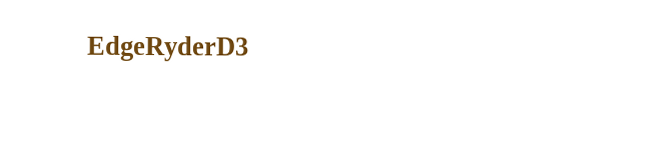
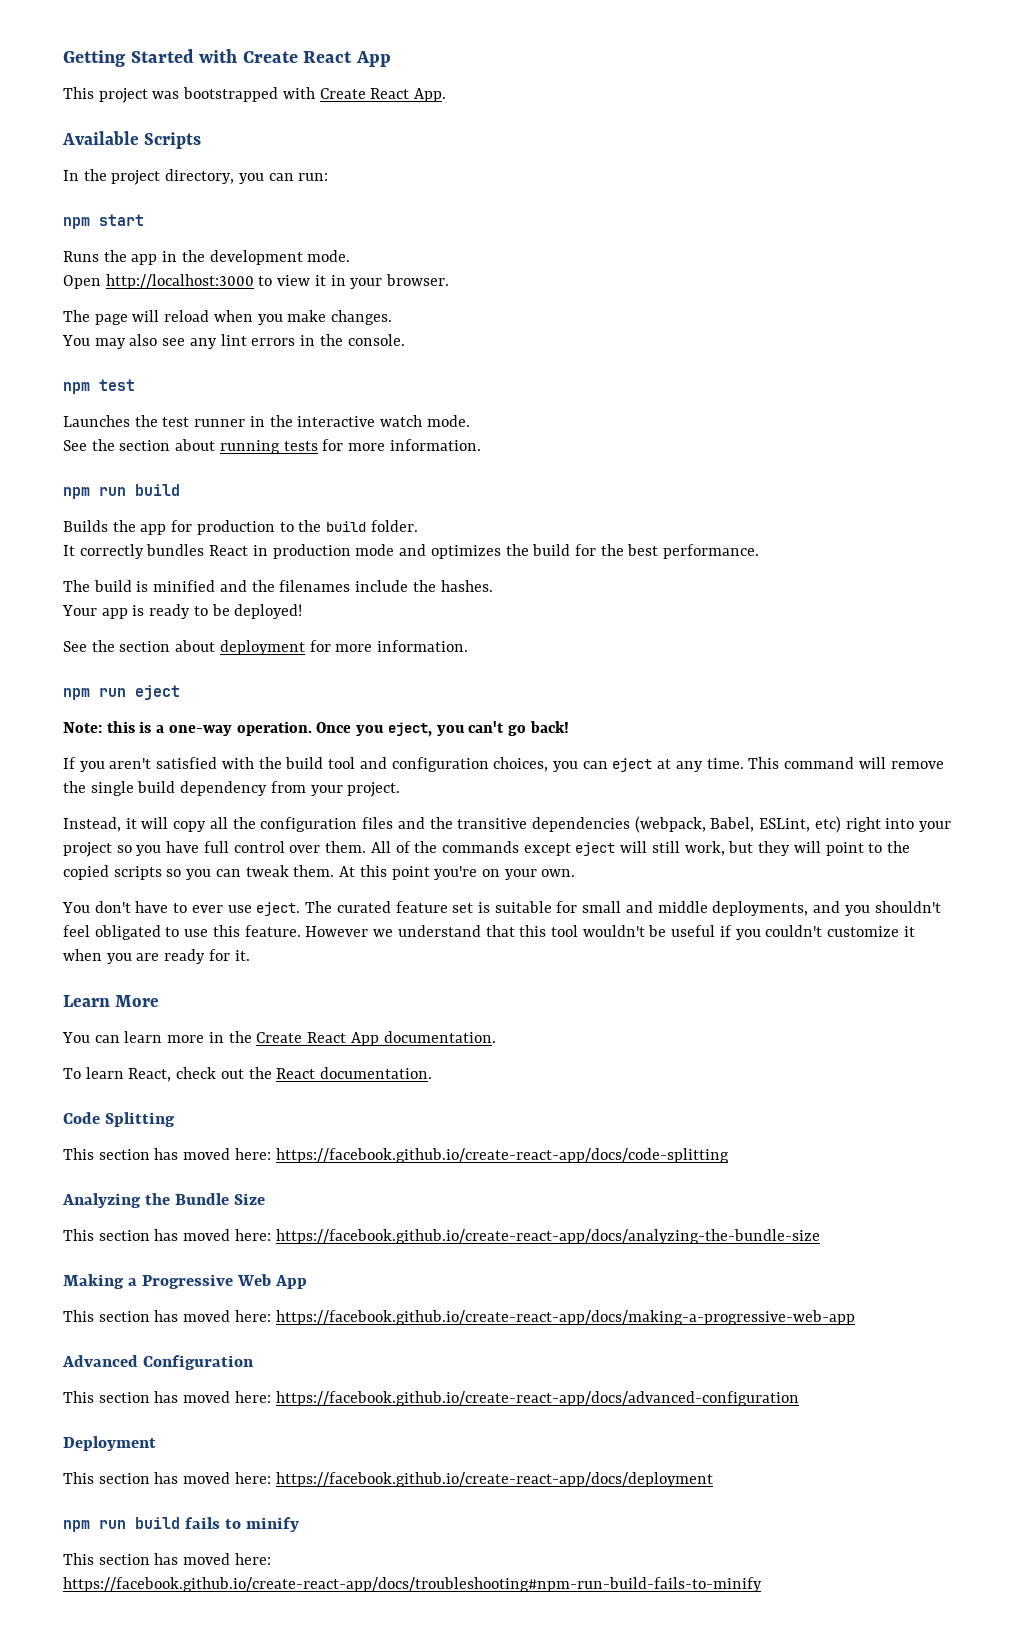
[87,35,249,62] EdgeRyderD3 -> [63,49,391,67] [63,87,447,103] [62,131,202,149] [63,169,329,185] [63,214,144,229] [63,250,351,265] [63,274,450,289] [63,310,393,325] [62,334,405,349] [63,379,135,394] [63,415,470,427] [63,439,481,454] [63,484,180,499] [63,520,418,535] [63,544,760,559] [63,580,493,592] [62,604,303,619] [63,640,469,655] [63,685,180,700] [63,721,569,737] [63,757,944,772] [63,781,401,797] [63,816,952,833] [63,841,910,857] [63,865,576,880] [62,901,941,916] [63,925,915,940] [63,949,250,964] [63,995,160,1007] [62,1031,496,1046] [63,1067,433,1082] [63,1112,175,1127] [63,1148,729,1163] [62,1193,265,1208] [63,1229,820,1244] [63,1274,307,1289] [63,1310,855,1325] [62,1355,254,1370] [63,1391,799,1406] [63,1436,156,1451] [63,1472,713,1487] [63,1517,299,1532] [63,1553,271,1565] [63,1577,762,1592] Getting Started with Create React App // This project was bootstrapped with Create React App. // Available Scripts // In the project directory, you can run: // npm start // Runs the app in the development mode. // Open http://localhost:3000 to view it in your browser. // The page will reload when you make changes. // You may also see any lint errors in the console. // npm test // Launches the test runner in the interactive watch mode. // See the section about running tests for more information. // npm run build // Builds the app for production to the build folder. // It correctly bundles React in production mode and optimizes the build for the best performance. // The build is minified and the filenames include the hashes. // Your app is ready to be deployed! // See the section about deployment for more information. // npm run eject // Note: this is a one-way operation. Once you eject, you can't go back! // If you aren't satisfied with the build tool and configuration choices, you can eject at any time. This command will remove the single build dependency from your project. // Instead, it will copy all the configuration files and the transitive dependencies (webpack, Babel, ESLint, etc) right into your project so you have full control over them. All of the commands except eject will still work, but they will point to the copied scripts so you can tweak them. At this point you're on your own. // You don't have to ever use eject. The curated feature set is suitable for small and middle deployments, and you shouldn't feel obligated to use this feature. However we understand that this tool wouldn't be useful if you couldn't customize it when you are ready for it. // Learn More // You can learn more in the Create React App documentation. // To learn React, check out the React documentation. // Code Splitting // This section has moved here: https://facebook.github.io/create-react-app/docs/code-splitting // Analyzing the Bundle Size // This section has moved here: https://facebook.github.io/create-react-app/docs/analyzing-the-bundle-size // Making a Progressive Web App // This section has moved here: https://facebook.github.io/create-react-app/docs/making-a-progressive-web-app // Advanced Configuration // This section has moved here: https://facebook.github.io/create-react-app/docs/advanced-configuration // Deployment // This section has moved here: https://facebook.github.io/create-react-app/docs/deployment // npm run build fails to minify // This section has moved here: https://facebook.github.io/create-react-app/docs/troubleshooting#npm-run-build-fails-to-minify

